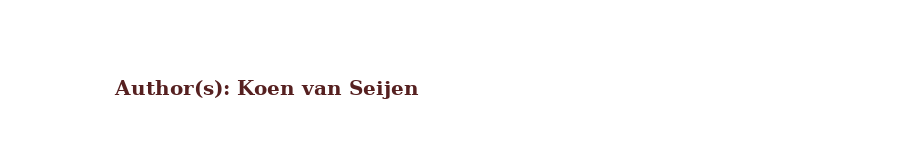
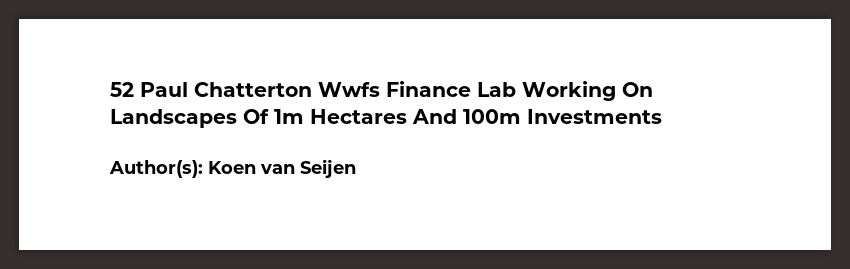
(114, 89) none -> [110,81,653,101] [110,109,662,128] 52 Paul Chatterton Wwfs Finance Lab Working On Landscapes Of 1m Hectares And 100m Investments //

